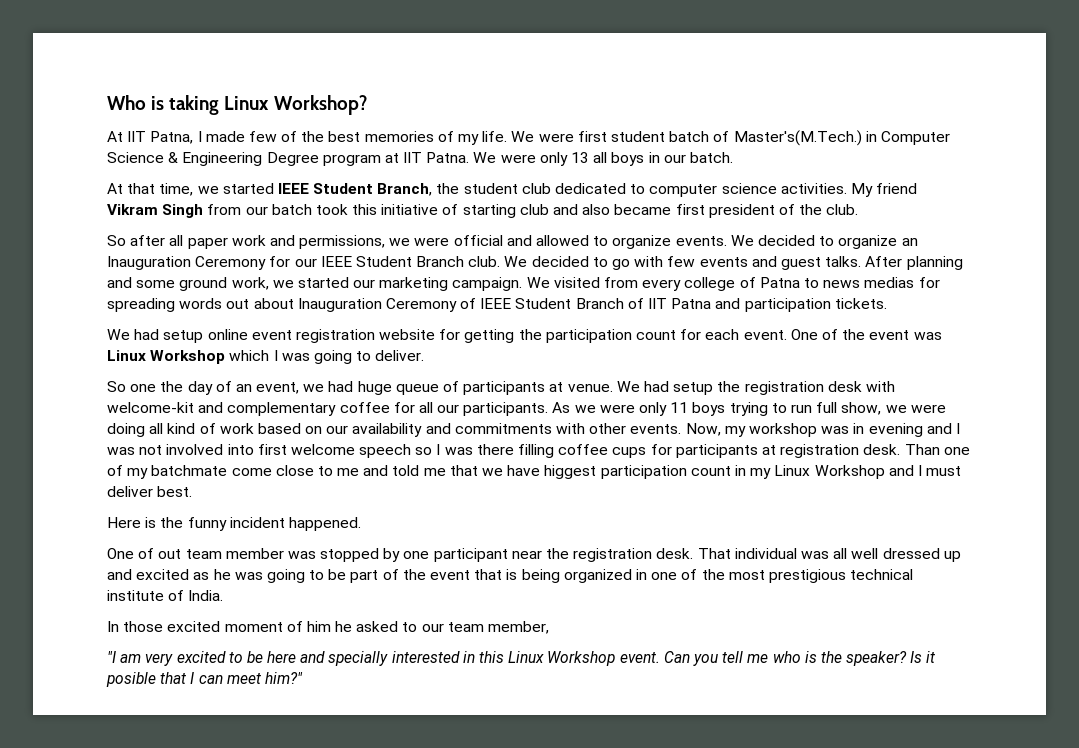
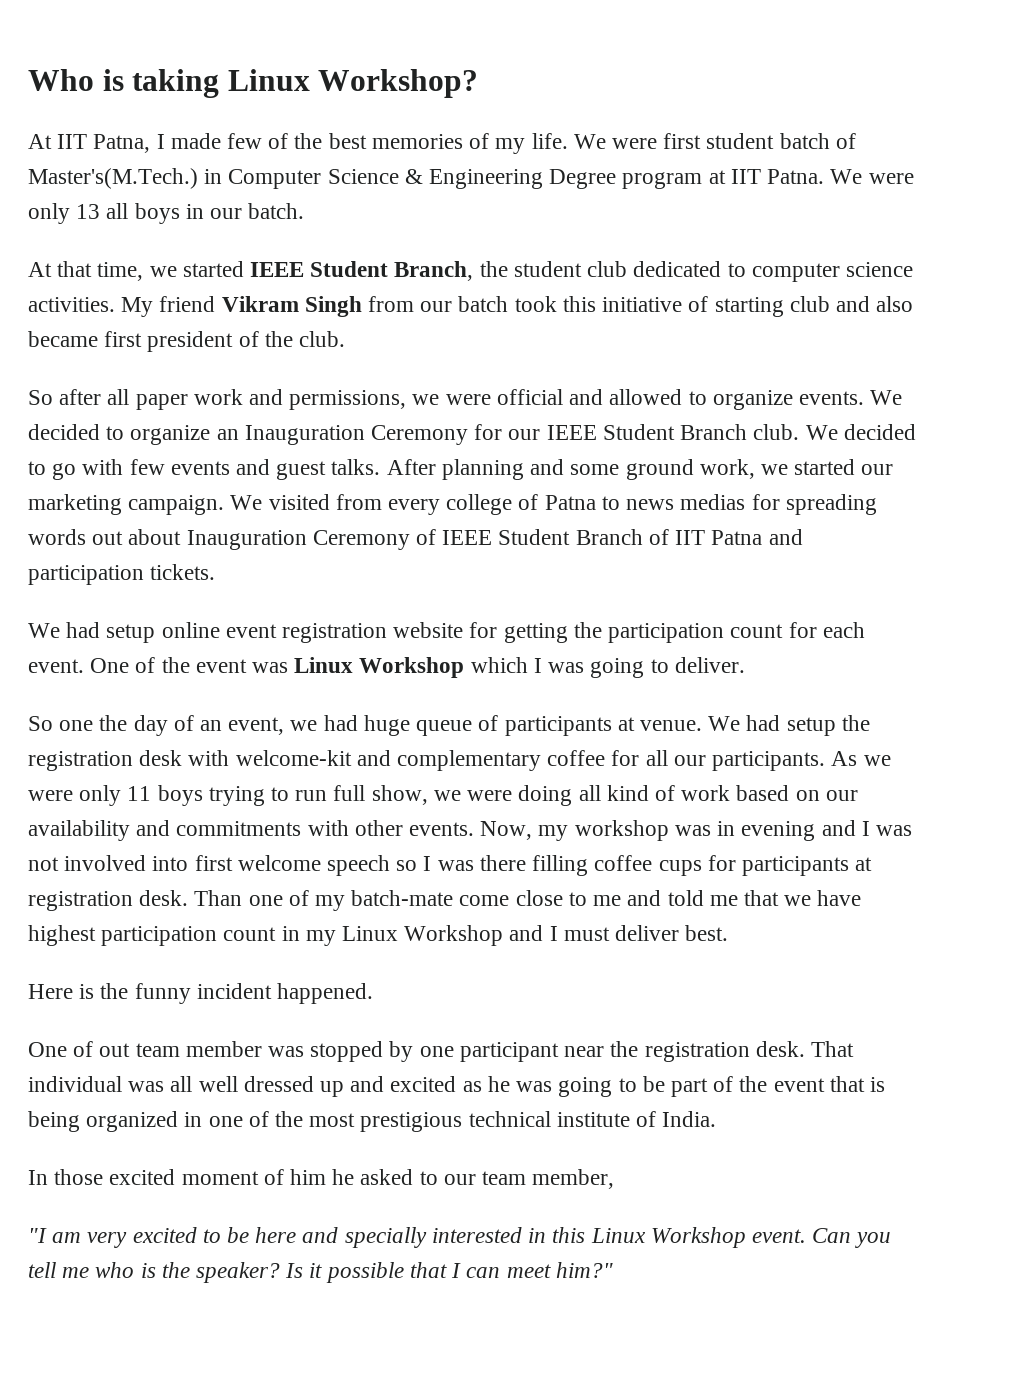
[151,465,228,476] batchmate -> [351,890,454,906] batch-mate
[544,465,597,479] higgest -> [28,925,96,946] highest
[106,672,156,687] posible -> [325,1262,404,1283] possible

